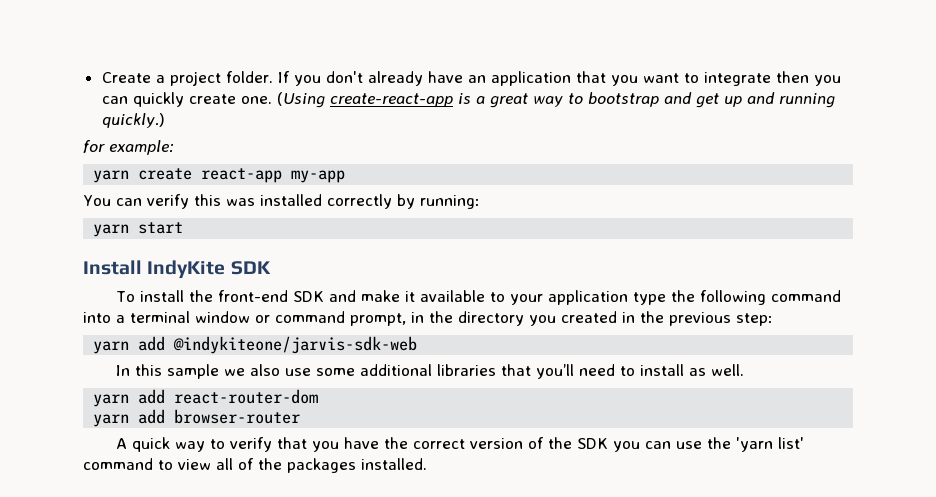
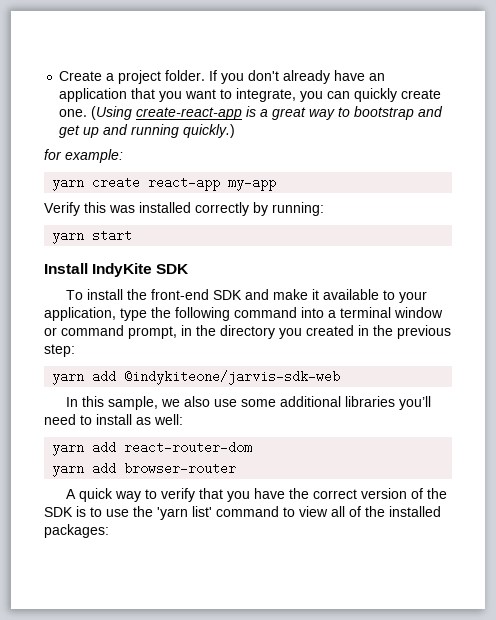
[703,71,809,86] integrate then -> [236,88,297,102] integrate,
[83,194,189,209] You can verify -> [44,202,80,216] Verify
[547,290,628,305] application -> [44,307,116,321] application,
[166,364,219,379] sample -> [107,396,158,410] sample,
[500,364,531,376] that -> (395, 401) none
[710,364,744,376] well. -> [154,414,183,425] well:
[612,441,671,452] you can -> [76,506,102,517] is to
[287,458,427,473] packages installed. -> [389,506,441,517] [44,524,109,538] installed packages:

